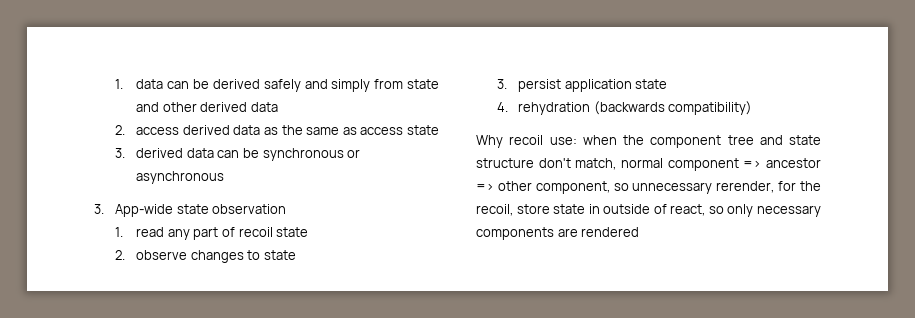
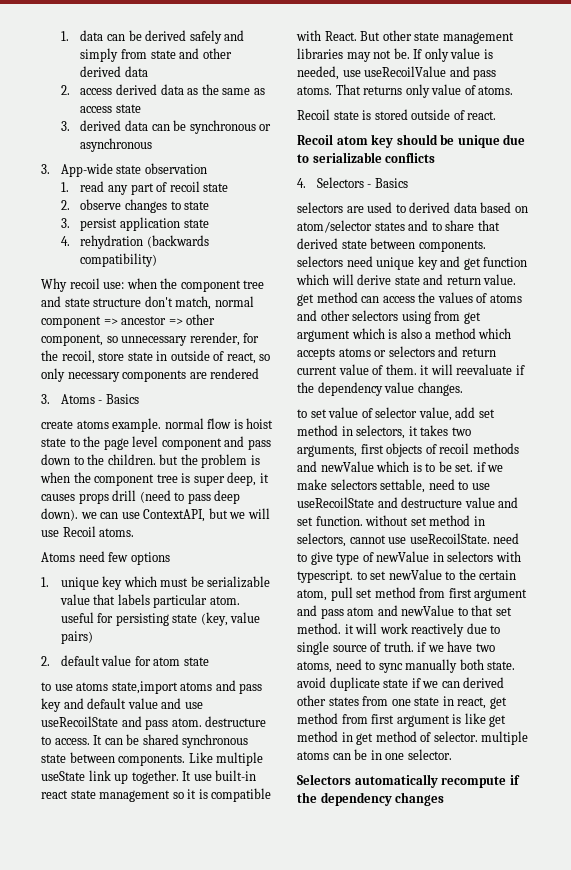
(640, 232) none -> [41,394,139,404] [41,418,274,432] [41,436,271,450] [41,454,260,468] [40,472,269,486] [41,490,241,504] [41,508,270,522] [41,526,135,537] [41,551,170,565] [41,576,271,590] [59,594,240,608] [60,612,261,626] [60,631,93,644] [41,655,209,666] [41,680,263,694] [41,698,203,712] [41,716,267,730] [41,734,249,748] [41,752,264,766] [41,770,257,784] [41,788,272,802] [296,30,514,44] [297,48,493,62] [297,66,497,80] [297,84,514,98] [297,109,497,120] [297,134,526,148] [297,152,436,163] [297,177,408,188] [297,202,528,213] [297,220,500,233] [297,238,486,252] [297,256,528,270] [296,274,517,285] [297,292,522,306] [297,310,481,324] [297,328,512,342] [297,346,496,360] [297,364,525,375] [297,382,463,396] [297,407,495,421] [297,425,471,439] [297,443,519,457] [297,461,504,472] [297,479,490,493] [297,497,519,508] [297,515,485,526] [297,533,520,547] [297,551,521,565] [297,569,517,583] [297,587,528,601] [297,605,512,619] [297,623,501,637] [297,641,495,655] [297,659,516,673] [297,677,505,691] [297,695,507,709] [297,713,507,727] [297,731,529,745] [297,749,452,760] [297,774,520,788] [297,792,445,806] // 3. Atoms - Basics // create atoms example. normal flow is hoist state to the page level component and pass down to the children. but the problem is when the component tree is super deep, it causes props drill (need to pass deep down). we can use ContextAPI, but we will use Recoil atoms. // Atoms need few options // 1. unique key which must be serializable value that labels particular atom. useful for persisting state (key, value pairs) // 2. default value for atom state // to use atoms state,import atoms and pass key and default value and use useRecoilState and pass atom. destructure to access. It can be shared synchronous state between components. Like multiple useState link up together. It use built-in react state management so it is compatible with React. But other state management libraries may not be. If only value is needed, use useRecoilValue and pass atoms. That returns only value of atoms. // Recoil state is stored outside of react. // Recoil atom key should be unique due to serializable conflicts // 4. Selectors - Basics // selectors are used to derived data based on atom/selector states and to share that derived state between components. selectors need unique key and get function which will derive state and return value. get method can access the values of atoms and other selectors using from get argument which is also a method which accepts atoms or selectors and return current value of them. it will reevaluate if the dependency value changes. // to set value of selector value, add set method in selectors, it takes two arguments, first objects of recoil methods and newValue which is to be set. if we make selectors settable, need to use useRecoilState and destructure value and set function. without set method in selectors, cannot use useRecoilState. need to give type of newValue in selectors with typescript. to set newValue to the certain atom, pull set method from first argument and pass atom and newValue to that set method. it will work reactively due to single source of truth. if we have two atoms, need to sync manually both state. avoid duplicate state if we can derived other states from one state in react, get method from first argument is like get method in get method of selector. multiple atoms can be in one selector. // Selectors automatically recompute if the dependency changes

